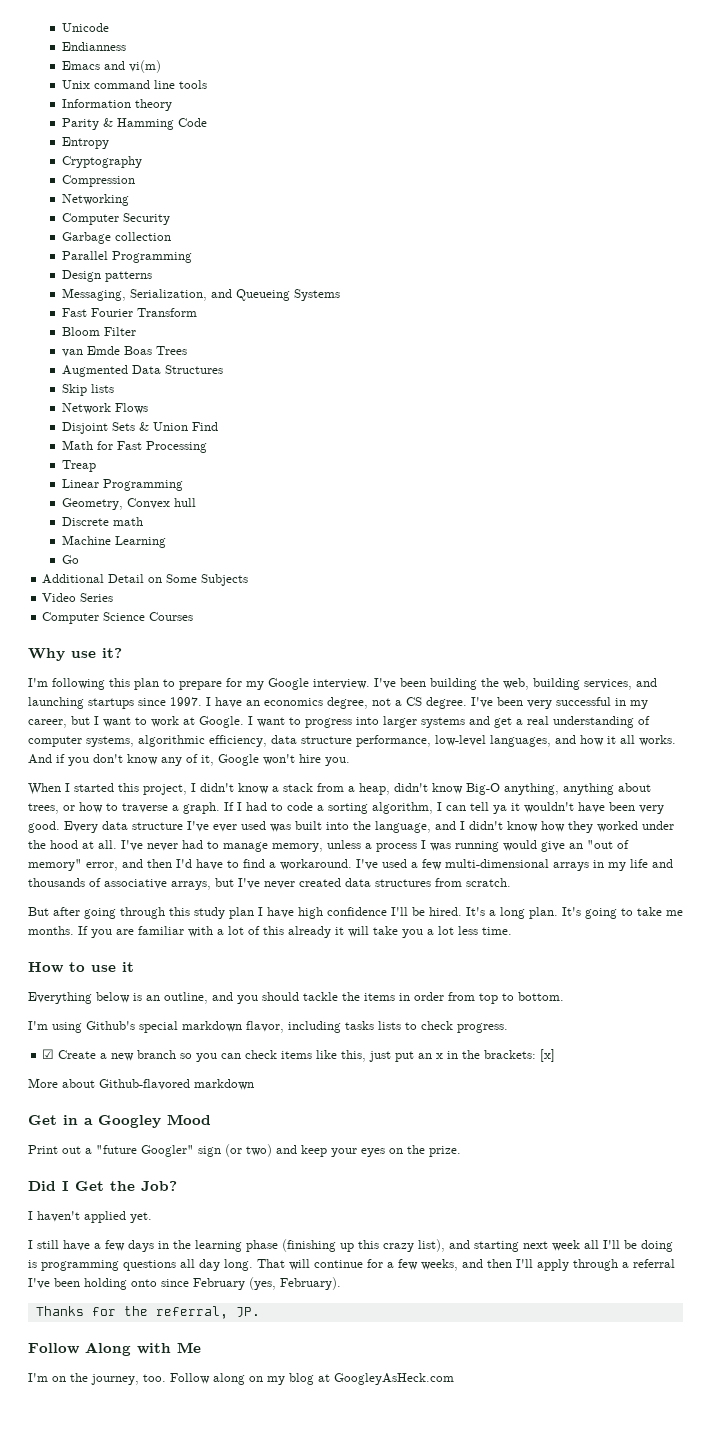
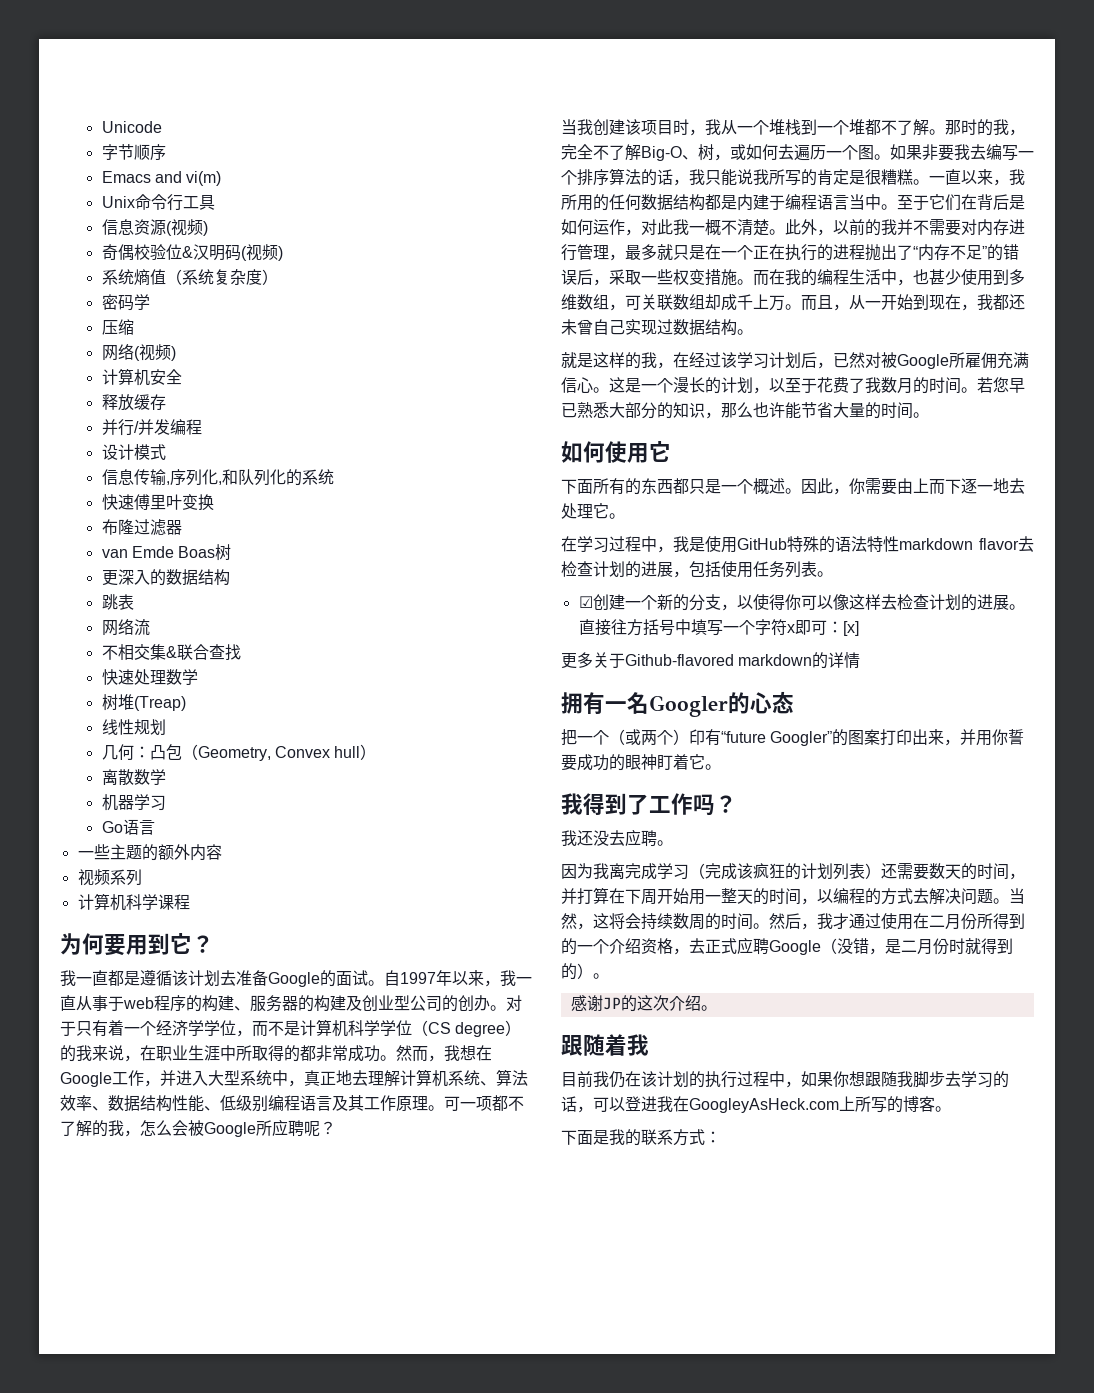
[62,42,127,51] Endianness -> [101,144,166,161] 字节顺序
[94,80,208,89] [62,99,173,111] [62,118,208,130] [62,137,110,149] [62,156,143,168] [62,175,136,187] [62,194,130,206] [62,213,171,225] [62,232,172,244] [62,251,193,263] [62,270,153,282] [62,288,341,301] [62,308,198,317] [62,327,137,336] [62,346,188,357] [62,365,224,377] [62,384,115,396] [62,403,149,414] [62,422,219,434] [62,440,208,453] [62,460,97,472] [62,479,184,491] [62,498,197,510] [62,517,144,526] [62,535,167,548] [62,555,80,564] [42,574,249,586] [42,593,114,602] [42,612,194,624] [28,648,122,661] [28,678,657,690] [28,697,648,709] [28,716,650,728] [28,735,676,747] [28,754,350,766] [28,783,651,795] [28,802,664,814] [28,821,674,833] [28,840,629,852] [28,859,673,871] [28,878,511,890] [28,907,683,919] [28,926,512,938] [28,962,134,973] [28,992,564,1004] [28,1021,508,1033] [42,1049,537,1062] command line tools // Information theory // Parity & Hamming Code // Entropy // Cryptography // Compression // Networking // Computer Security // Garbage collection // Parallel Programming // Design patterns // Messaging, Serialization, and Queueing Systems // Fast Fourier Transform // Bloom Filter // van Emde Boas Trees // Augmented Data Structures // Skip lists // Network Flows // Disjoint Sets & Union Find // Math for Fast Processing // Treap // Linear Programming // Geometry, Convex hull // Discrete math // Machine Learning // Go // Additional Detail on Some Subjects // Video Series // Computer Science Courses // Why use it? // I'm following this plan to prepare for my Google interview. I've been building the web, building services, and launching startups since 1997. I have an economics degree, not a CS degree. I've been very successful in my career, but I want to work at Google. I want to progress into larger systems and get a real understanding of computer systems, algorithmic efficiency, data structure performance, low-level languages, and how it all works. And if you don't know any of it, Google won't hire you. // When I started this project, I didn't know a stack from a heap, didn't know Big-O anything, anything about trees, or how to traverse a graph. If I had to code a sorting algorithm, I can tell ya it wouldn't have been very good. Every data structure I've ever used was built into the language, and I didn't know how they worked under the hood at all. I've never had to manage memory, unless a process I was running would give an "out of memory" error, and then I'd have to find a workaround. I've used a few multi-dimensional arrays in my life and thousands of associative arrays, but I've never created data structures from scratch. // But after going through this study plan I have high confidence I'll be hired. It's a long plan. It's going to take me months. If you are familiar with a lot of this already it will take you a lot less time. // How to use it // Everything below is an outline, and you should tackle the items in order from top to bottom. // I'm using Github's special markdown flavor, including tasks lists to check progress. // ☑ Create a new branch so you can check items like this, just put an x in the brackets: -> [134,194,215,211] [101,219,208,236] [101,244,283,261] [101,269,278,286] [101,294,150,311] [101,319,134,335] [101,343,176,361] [101,368,182,386] [101,394,166,411] [101,419,202,436] [101,444,166,460] [101,469,334,486] [101,494,214,511] [101,519,182,536] [101,544,232,561] [101,569,230,586] [101,594,134,610] [101,618,150,636] [101,644,241,660] [101,669,198,685] [101,694,186,711] [101,719,166,735] [101,744,377,761] [101,769,166,786] [101,794,166,811] [101,819,155,835] [77,844,222,861] [77,869,142,886] [77,893,190,911] [60,933,214,956] [60,970,532,987] [60,995,522,1012] [60,1019,522,1037] [60,1045,492,1062] [60,1069,528,1087] [60,1095,524,1112] [60,1119,336,1137] [561,119,1025,136] [561,144,1034,161] [561,168,1025,186] [561,194,1025,211] [561,219,1025,236] [561,244,1019,261] [561,269,1025,286] [561,294,1025,311] [561,319,753,336] [561,352,1029,369] [561,377,1025,394] [561,402,929,419] [561,441,671,463] [561,478,1025,495] [561,503,625,519] [561,536,1034,553] [561,561,833,578] [578,594,1025,611] [578,619,843,636] 命令行工具 // 信息资源(视频) // 奇偶校验位&汉明码(视频) // 系统熵值（系统复杂度） // 密码学 // 压缩 // 网络(视频) // 计算机安全 // 释放缓存 // 并行/并发编程 // 设计模式 // 信息传输,序列化,和队列化的系统 // 快速傅里叶变换 // 布隆过滤器 // van Emde Boas树 // 更深入的数据结构 // 跳表 // 网络流 // 不相交集&联合查找 // 快速处理数学 // 树堆(Treap) // 线性规划 // 几何：凸包（Geometry, Convex hull） // 离散数学 // 机器学习 // Go语言 // 一些主题的额外内容 // 视频系列 // 计算机科学课程 // 为何要用到它？ // 我一直都是遵循该计划去准备Google的面试。自1997年以来，我一直从事于web程序的构建、服务器的构建及创业型公司的创办。对于只有着一个经济学学位，而不是计算机科学学位（CS degree）的我来说，在职业生涯中所取得的都非常成功。然而，我想在Google工作，并进入大型系统中，真正地去理解计算机系统、算法效率、数据结构性能、低级别编程语言及其工作原理。可一项都不了解的我，怎么会被Google所应聘呢？ // 当我创建该项目时，我从一个堆栈到一个堆都不了解。那时的我，完全不了解Big-O、树，或如何去遍历一个图。如果非要我去编写一个排序算法的话，我只能说我所写的肯定是很糟糕。一直以来，我所用的任何数据结构都是内建于编程语言当中。至于它们在背后是如何运作，对此我一概不清楚。此外，以前的我并不需要对内存进行管理，最多就只是在一个正在执行的进程抛出了“内存不足”的错误后，采取一些权变措施。而在我的编程生活中，也甚少使用到多维数组，可关联数组却成千上万。而且，从一开始到现在，我都还未曾自己实现过数据结构。 // 就是这样的我，在经过该学习计划后，已然对被Google所雇佣充满信心。这是一个漫长的计划，以至于花费了我数月的时间。若您早已熟悉大部分的知识，那么也许能节省大量的时间。 // 如何使用它 // 下面所有的东西都只是一个概述。因此，你需要由上而下逐一地去处理它。 // 在学习过程中，我是使用GitHub特殊的语法特性markdown flavor去检查计划的进展，包括使用任务列表。 // ☑创建一个新的分支，以使得你可以像这样去检查计划的进展。直接往方括号中填写一个字符x即可：
[28,1078,95,1088] More about -> [561,652,625,669] 更多关于
[28,1114,211,1128] [28,1144,461,1157] [28,1181,177,1191] [28,1211,152,1223] [28,1239,673,1252] [28,1259,675,1271] [28,1277,341,1290] [35,1306,260,1319] [28,1342,201,1356] [28,1373,454,1385] // Get in a Googley Mood // Print out a "future Googler" sign (or two) and keep your eyes on the prize. // Did I Get the Job? // I haven't applied yet. // I still have a few days in the learning phase (finishing up this crazy list), and starting next week all I'll be doing is programming questions all day long. That will continue for a few weeks, and then I'll apply through a referral I've been holding onto since February (yes, February). // Thanks for the referral, JP. // Follow Along with Me // I'm on the journey, too. Follow along on my blog at GoogleyAsHeck.com -> [812,652,861,669] [561,691,794,717] [561,729,1025,746] [561,754,721,771] [561,793,737,816] [561,829,673,847] [561,863,1025,880] [561,887,1025,905] [561,913,1025,930] [561,937,1013,955] [561,963,609,980] [570,995,717,1012] [561,1034,649,1056] [561,1071,1009,1088] [561,1096,951,1113] [561,1129,721,1146] 的详情 // 拥有一名Googler的心态 // 把一个（或两个）印有“future Googler”的图案打印出来，并用你誓要成功的眼神盯着它。 // 我得到了工作吗？ // 我还没去应聘。 // 因为我离完成学习（完成该疯狂的计划列表）还需要数天的时间，并打算在下周开始用一整天的时间，以编程的方式去解决问题。当然，这将会持续数周的时间。然后，我才通过使用在二月份所得到的一个介绍资格，去正式应聘Google（没错，是二月份时就得到的）。 // 感谢JP的这次介绍。 // 跟随着我 // 目前我仍在该计划的执行过程中，如果你想跟随我脚步去学习的话，可以登进我在GoogleyAsHeck.com上所写的博客。 // 下面是我的联系方式：

